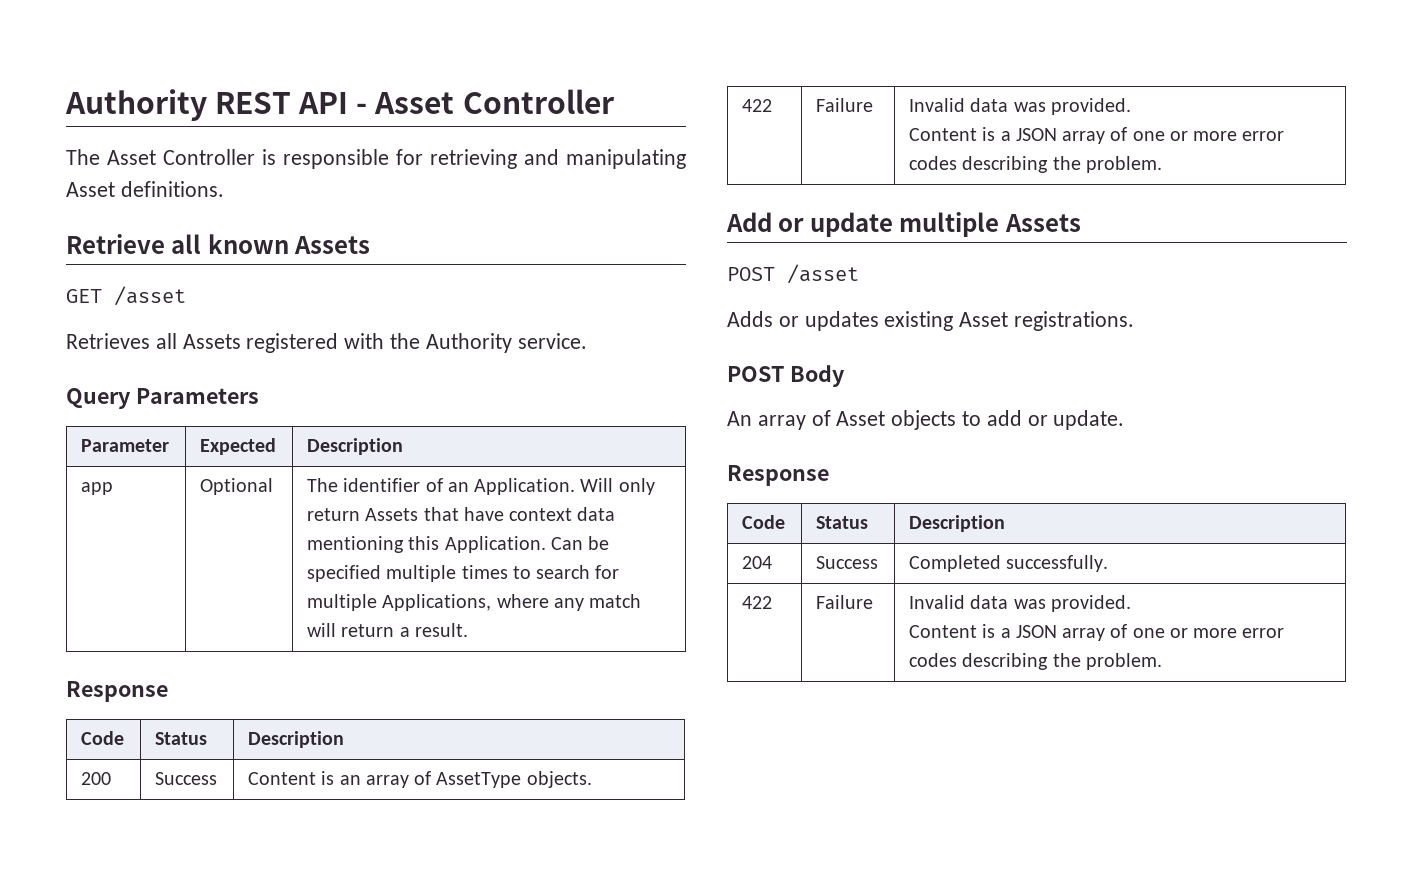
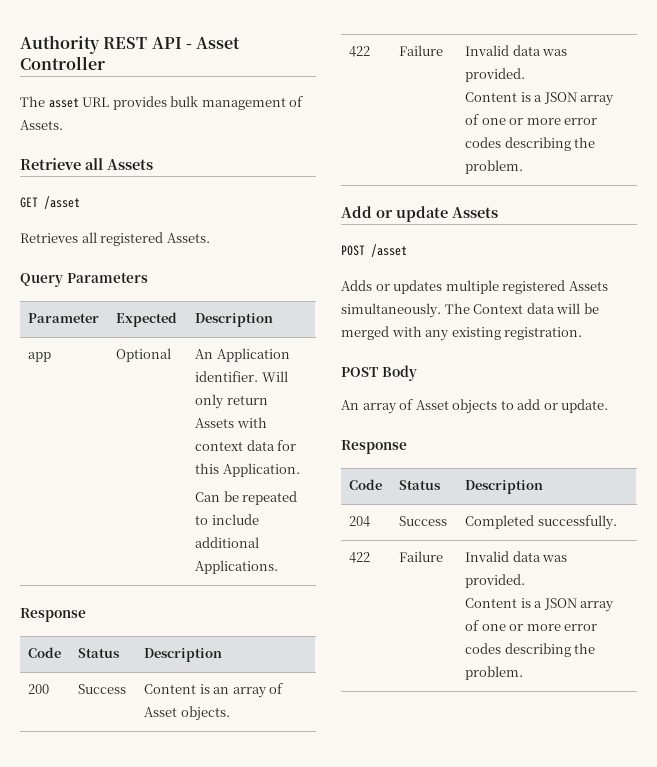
[107,149,686,169] [66,181,224,197] Asset Controller is responsible for retrieving and manipulating Asset definitions. -> [48,96,304,110] [20,120,63,130] asset URL provides bulk management of Assets.
[207,234,289,254] known -> (103, 164) none
[182,333,587,353] Assets registered with the Authority service. -> [100,232,210,246] registered Assets.
[307,478,576,495] The identifier of an Application. -> [195,348,290,362] [195,371,259,382] An Application identifier.
[423,507,504,521] that have -> [236,417,267,428] with
[307,536,405,553] mentioning -> [277,440,297,451] for
(546, 544) none -> (300, 470) //
[307,565,620,582] [307,594,642,611] [307,623,468,637] specified multiple times to search for multiple Applications, where any match will return a result. -> [242,491,298,505] [195,514,259,525] [195,537,260,548] [195,560,279,574] repeated to include additional Applications.
[436,772,522,788] AssetType -> [144,707,178,717] Asset
[899,212,1000,237] multiple -> (448, 214) none
[884,311,1135,331] existing Asset registrations. -> [445,280,608,294] [341,303,599,318] [341,326,583,341] multiple registered Assets simultaneously. The Context data will be merged with any existing registration.

